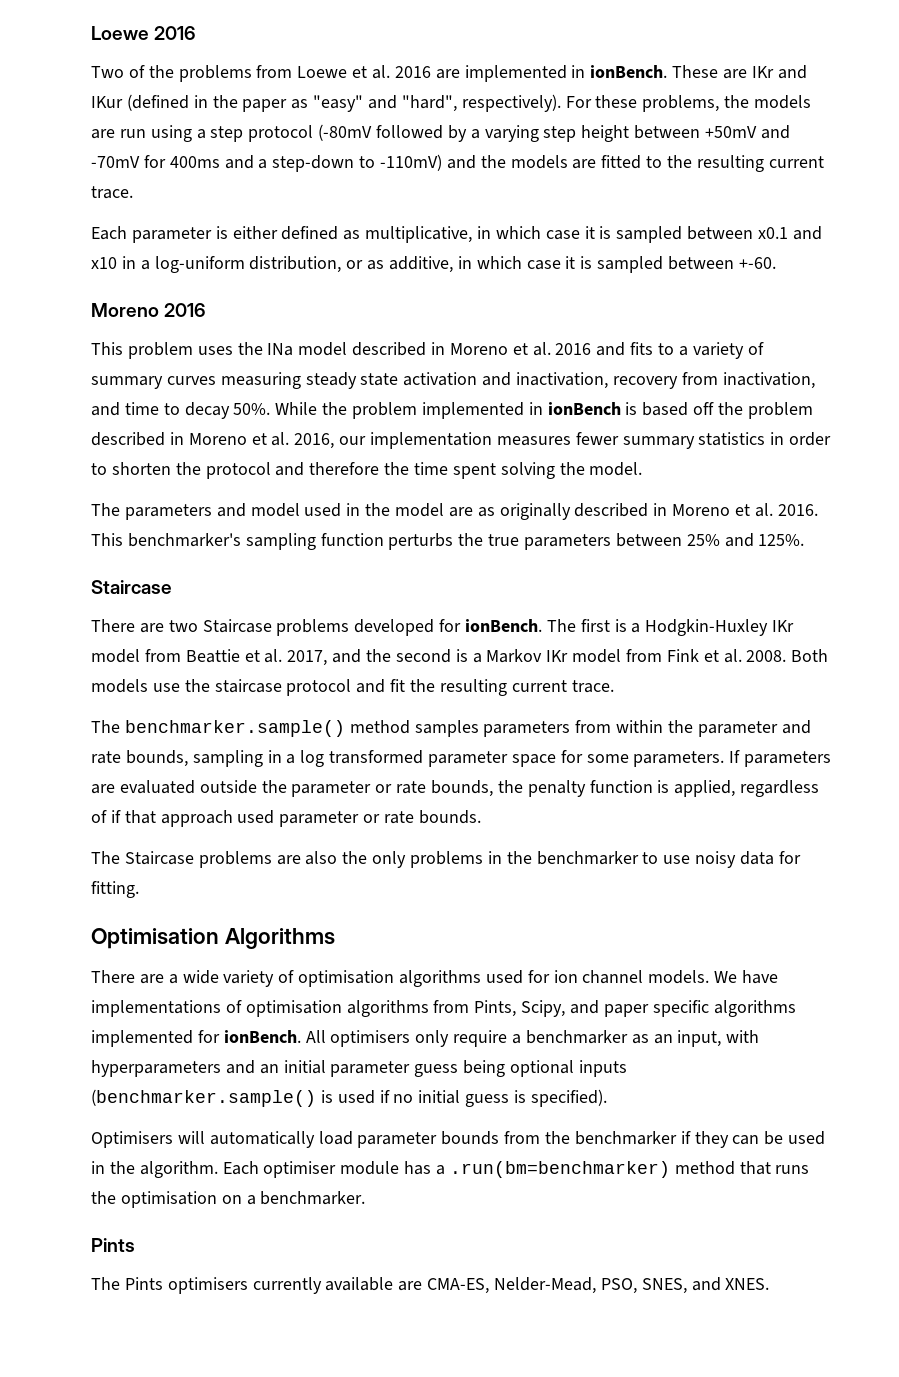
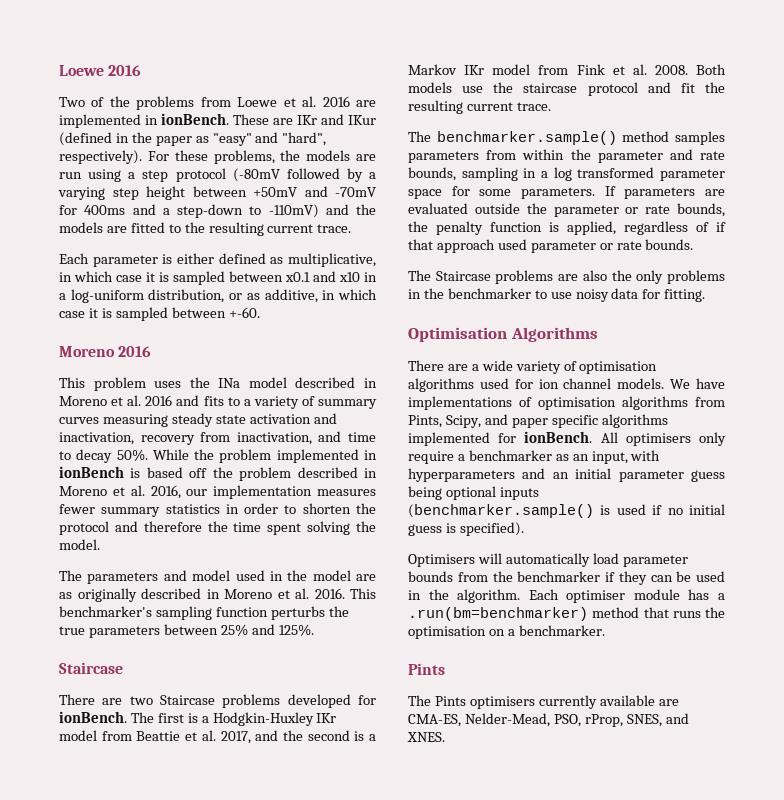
(637, 1286) none -> [584,714,623,727] rProp,

